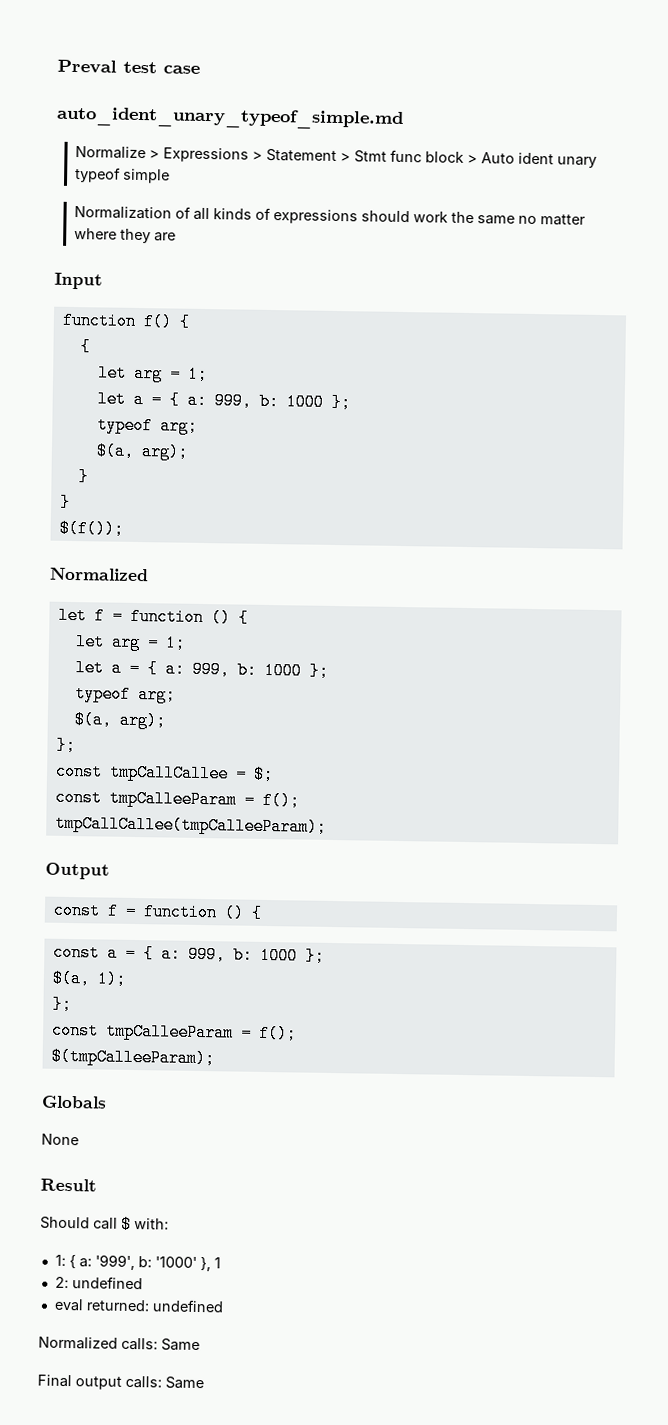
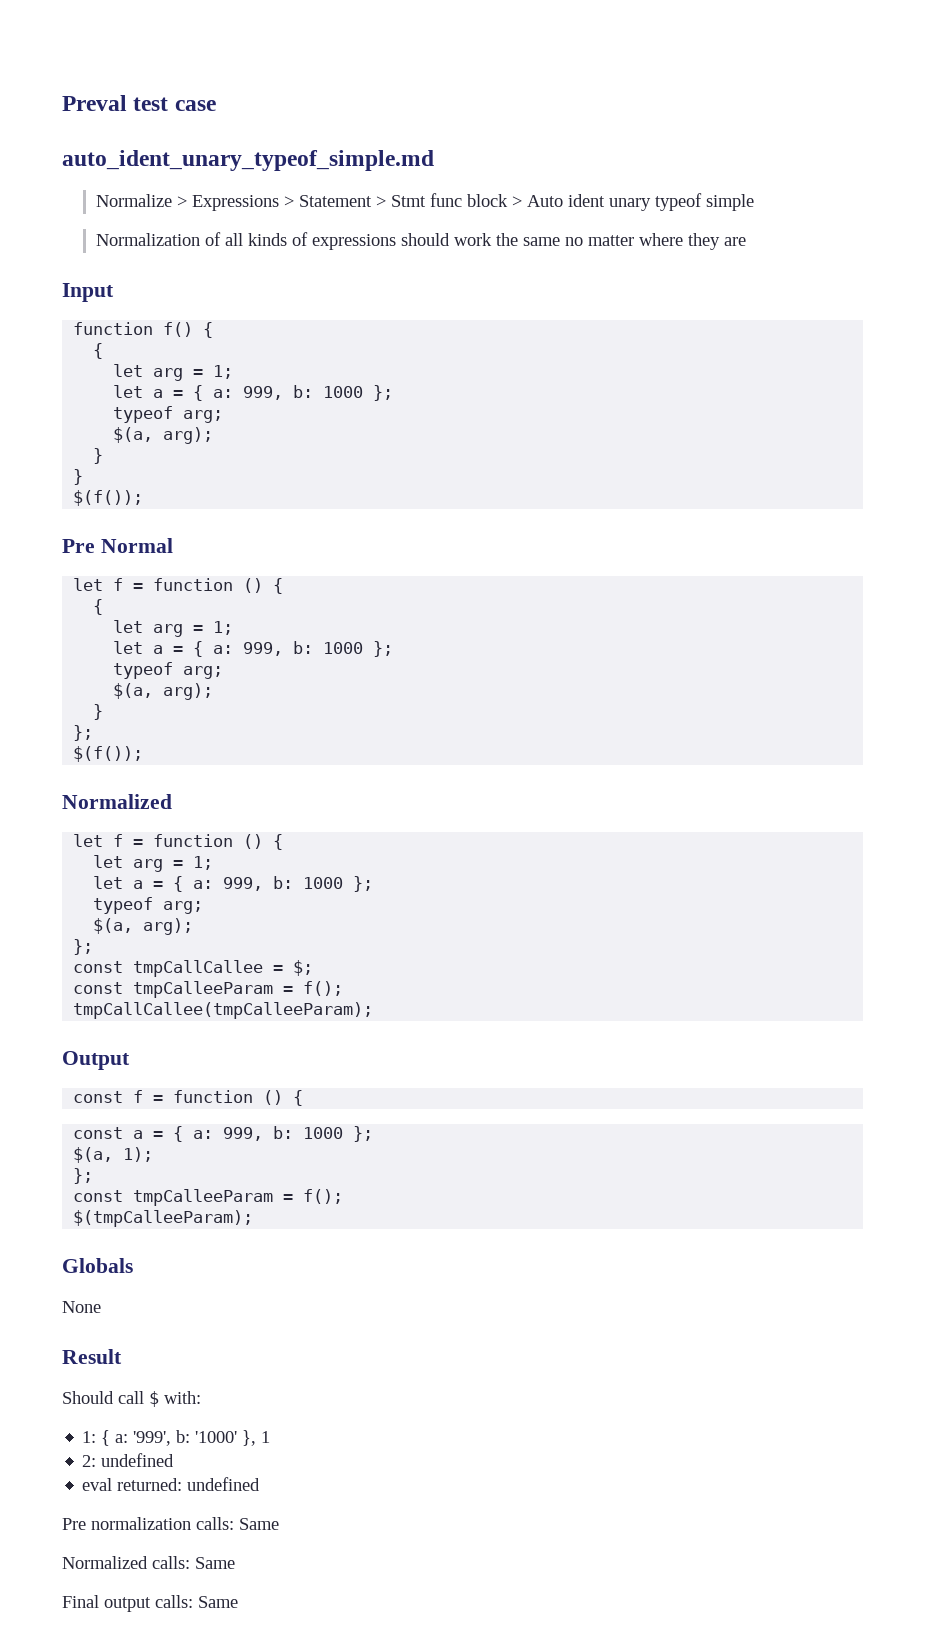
(124, 528) none -> [62,538,173,553] [73,578,284,594] [93,599,104,615] [113,620,234,637] [113,641,394,657] [113,662,224,679] [113,683,214,700] [93,704,104,720] [73,725,94,741] [73,746,144,762] // Pre Normal // let f = function () { // { // let arg = 1; // let a = { a: 999, b: 1000 }; // typeof arg; // $(a, arg); // } // }; // $(f());
(224, 1306) none -> [62,1517,279,1530] // Pre normalization calls: Same

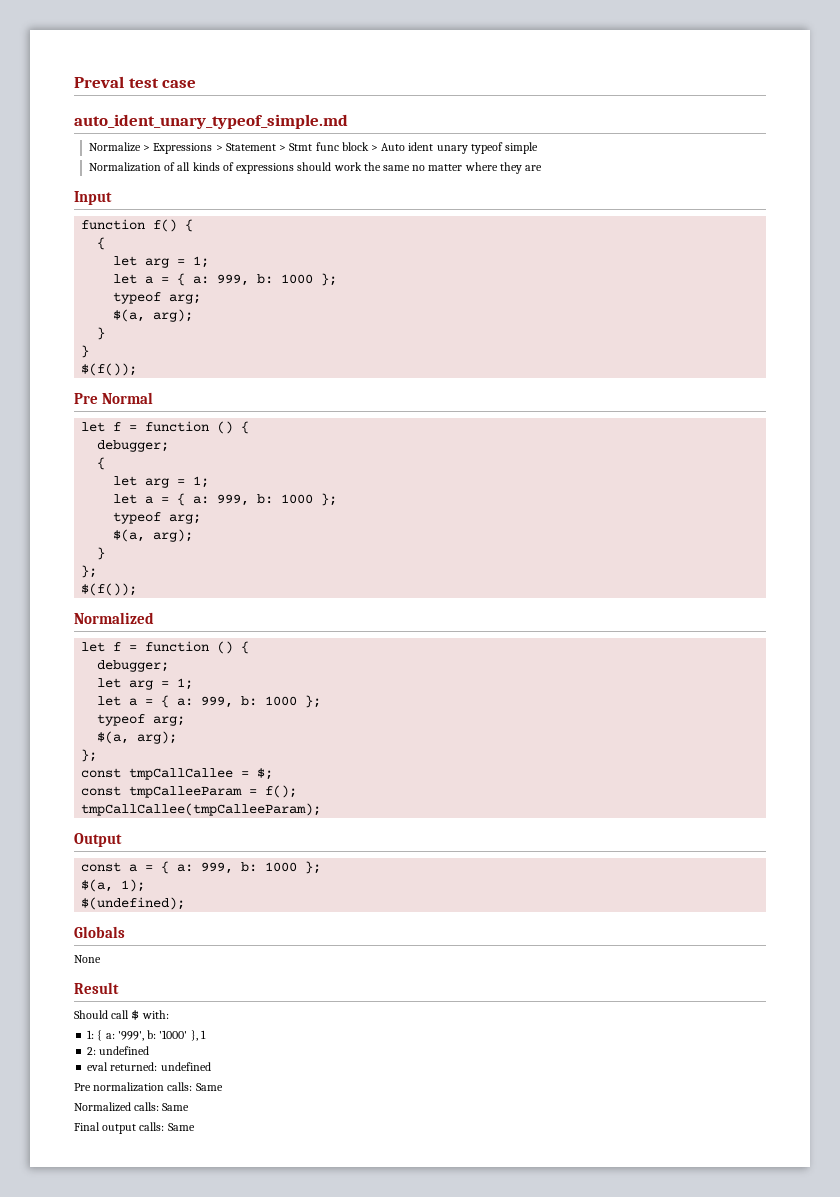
(284, 586) none -> [97,440,170,452] // debugger;
(284, 842) none -> [97,660,170,672] // debugger;
[73,1090,304,1106] // const f = function () { -> (122, 840) none
[73,1168,94,1184] [73,1189,344,1206] [73,1210,254,1227] }; // const tmpCalleeParam = f(); // $(tmpCalleeParam); -> [81,897,186,910] $(undefined);

